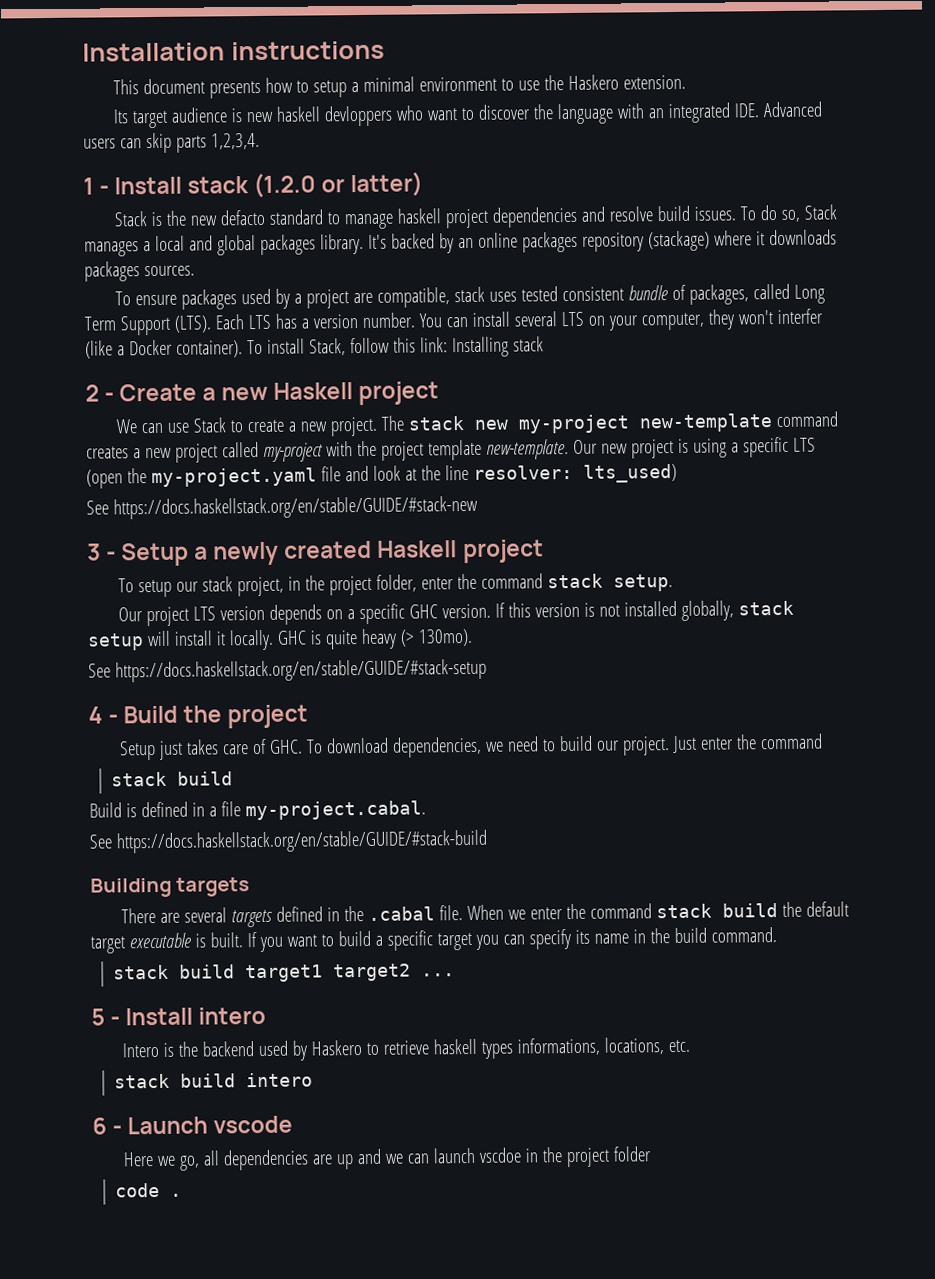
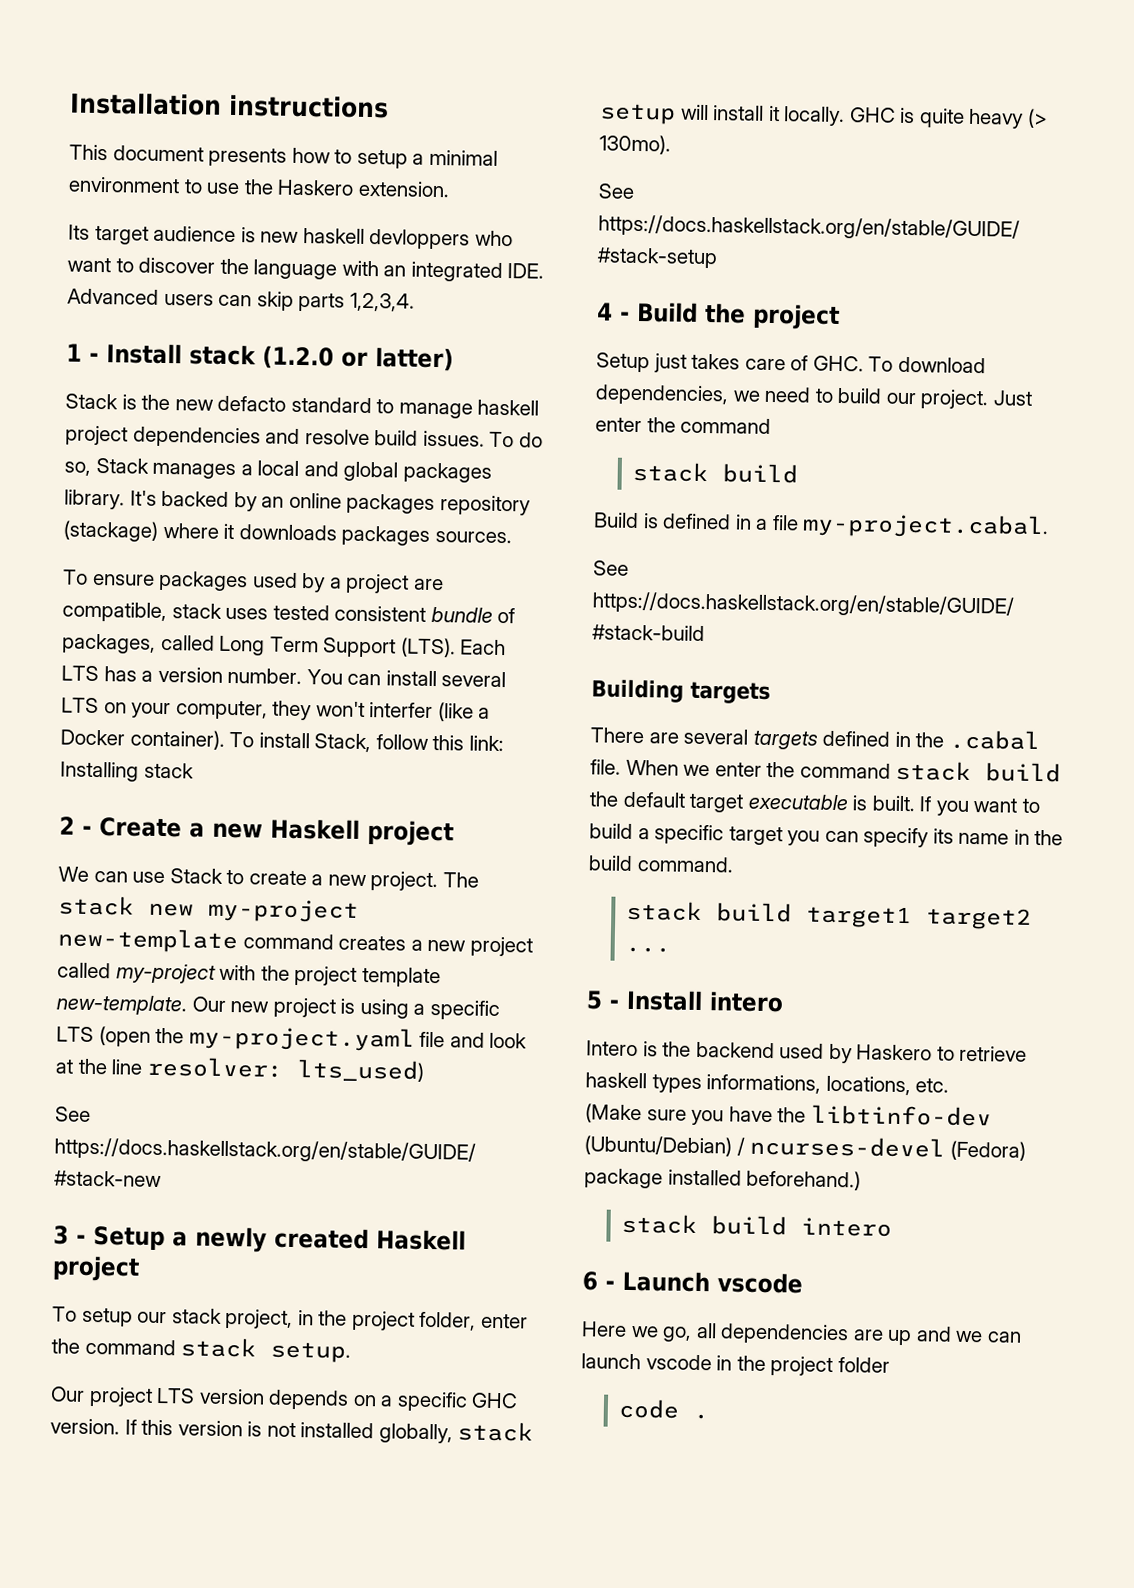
(691, 1046) none -> [585,1103,992,1127] [584,1135,1026,1161] [584,1168,862,1191] // (Make sure you have the libtinfo-dev (Ubuntu/Debian) / ncurses-devel (Fedora) package installed beforehand.)
[479,1147,523,1163] vscdoe -> [645,1354,712,1371] vscode

